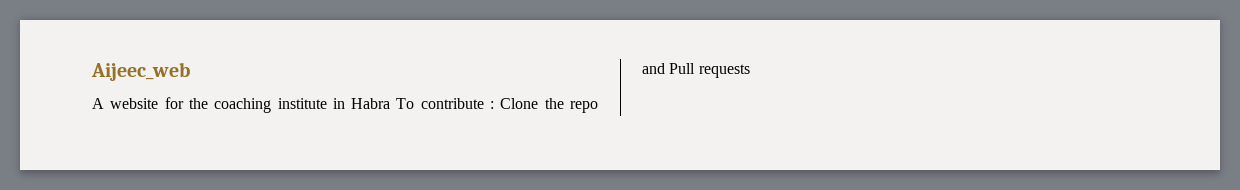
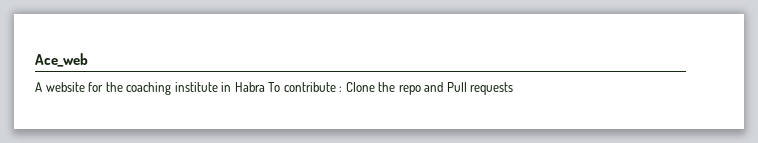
[91,62,190,81] Aijeec_web -> [35,53,88,67] Ace_web

